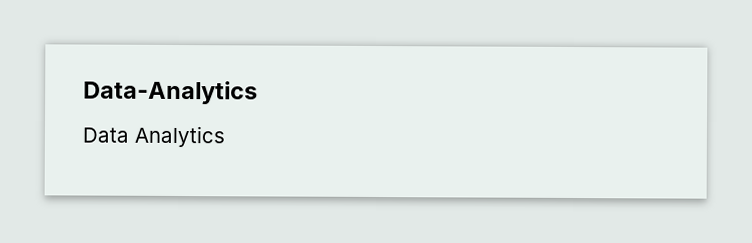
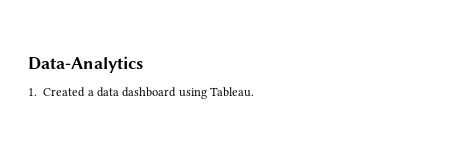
[82,125,225,148] Data Analytics -> [28,87,255,99] 1. Created a data dashboard using Tableau.

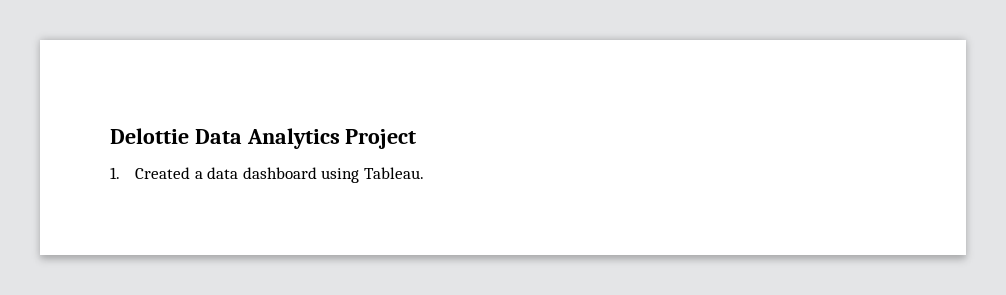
[28,56,143,73] Data-Analytics -> [110,128,417,149] Delottie Data Analytics Project

